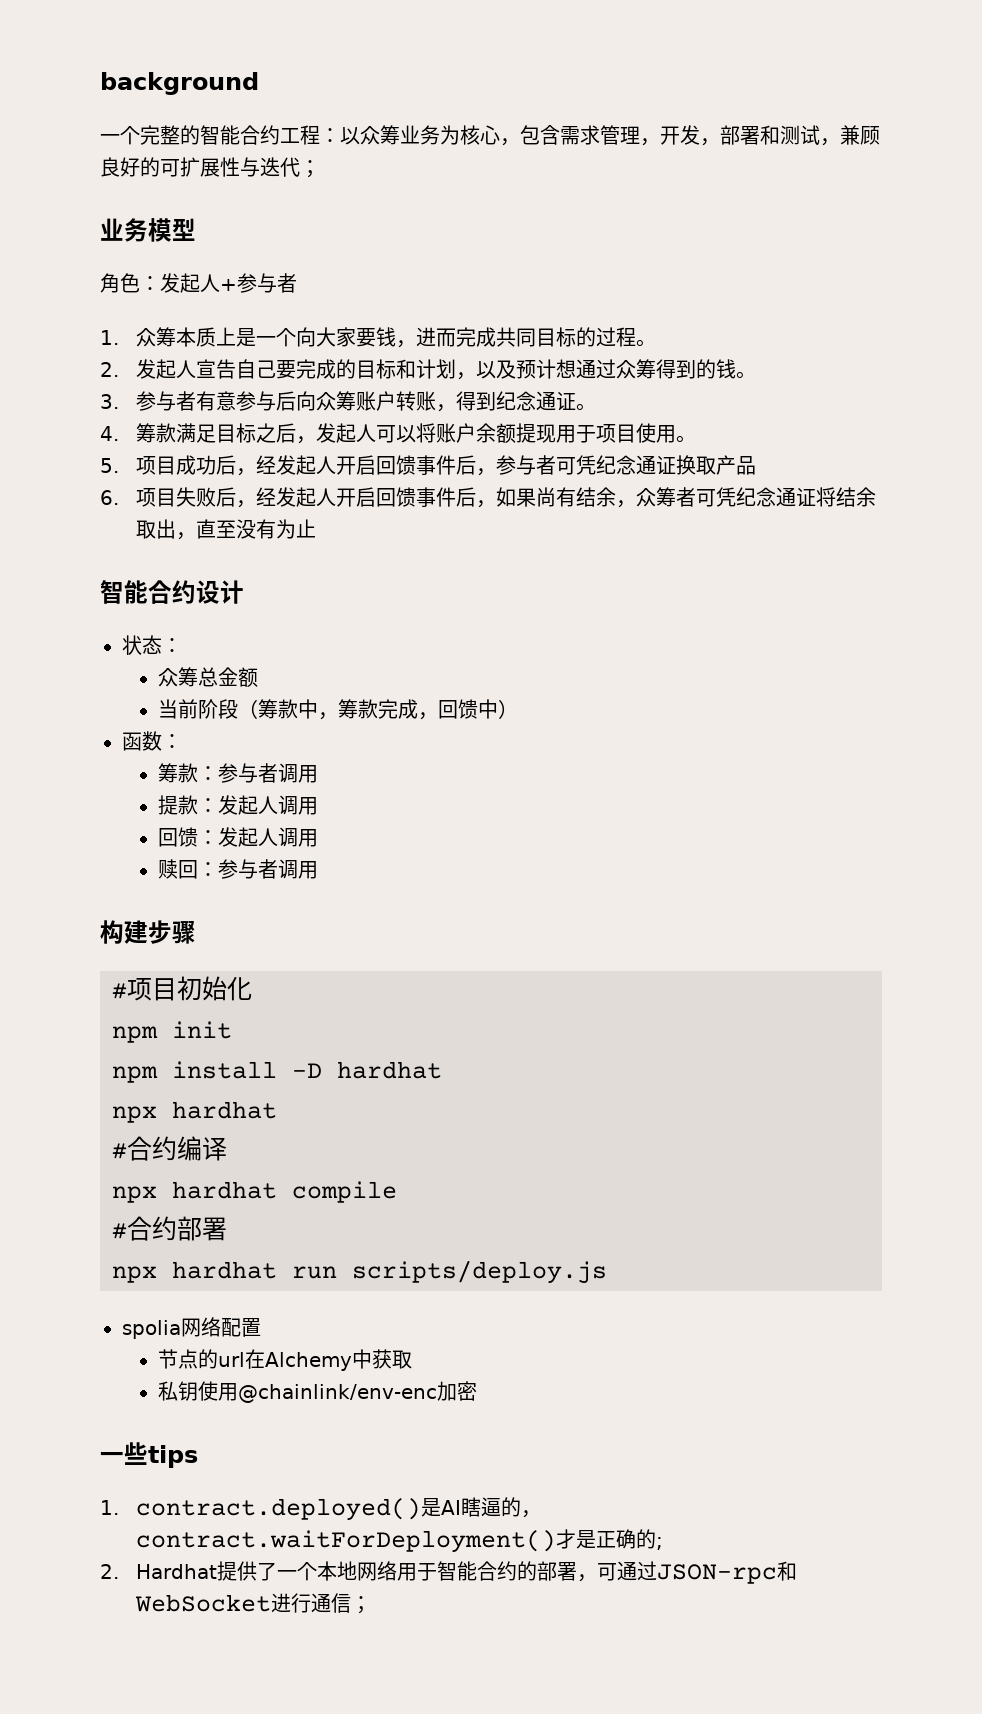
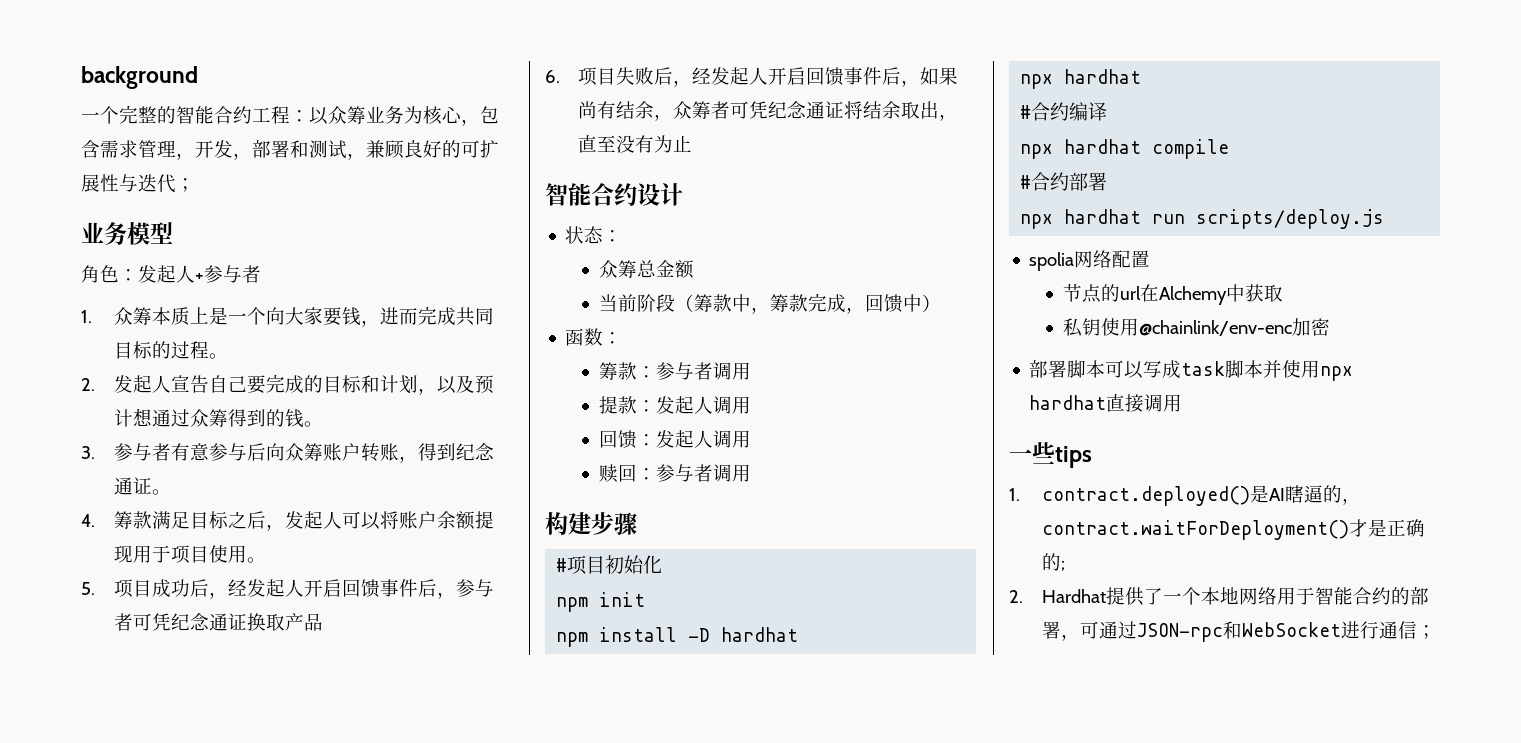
(478, 1391) none -> [1029,360,1354,381] [1029,394,1183,413] // 部署脚本可以写成task脚本并使用npx hardhat直接调用

